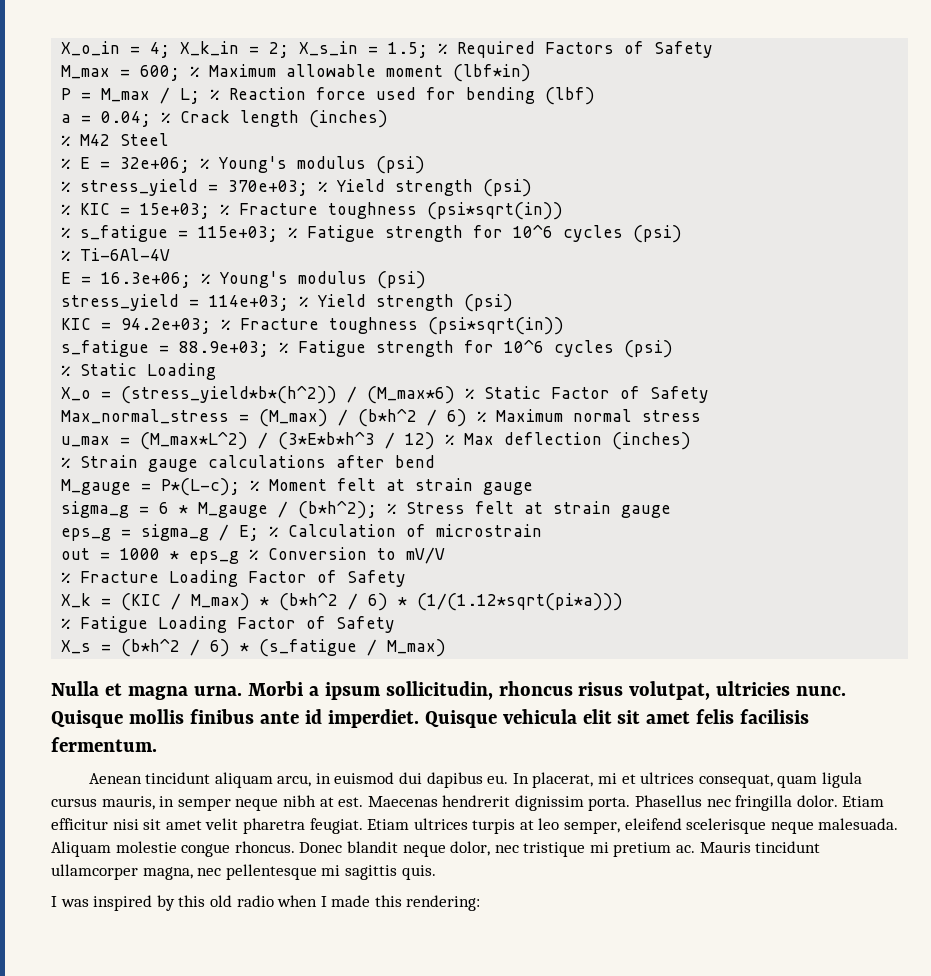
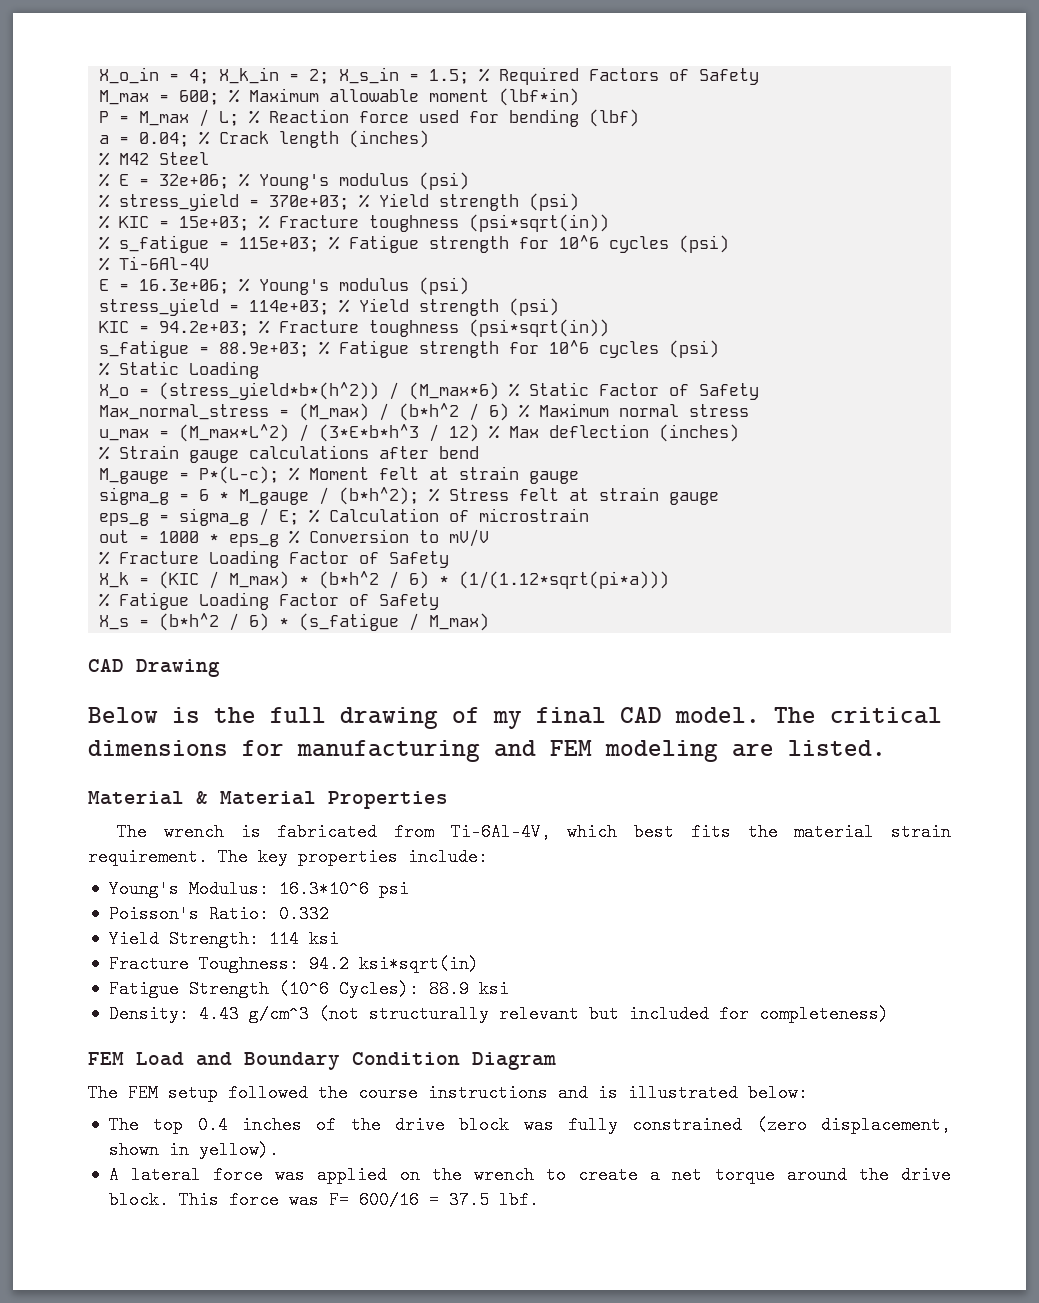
[51,681,847,700] [51,709,810,728] [51,737,157,752] [88,772,862,788] [51,795,885,811] [51,818,899,834] [51,841,821,857] [51,864,436,880] [51,895,481,911] Nulla et magna urna. Morbi a ipsum sollicitudin, rhoncus risus volutpat, ultricies nunc. Quisque mollis finibus ante id imperdiet. Quisque vehicula elit sit amet felis facilisis fermentum. // Aenean tincidunt aliquam arcu, in euismod dui dapibus eu. In placerat, mi et ultrices consequat, quam ligula cursus mauris, in semper neque nibh at est. Maecenas hendrerit dignissim porta. Phasellus nec fringilla dolor. Etiam efficitur nisi sit amet velit pharetra feugiat. Etiam ultrices turpis at leo semper, eleifend scelerisque neque malesuada. Aliquam molestie congue rhoncus. Donec blandit neque dolor, nec tristique mi pretium ac. Mauris tincidunt ullamcorper magna, nec pellentesque mi sagittis quis. // I was inspired by this old radio when I made this rendering: -> [88,659,220,677] [88,707,942,729] [88,740,886,762] [88,791,448,809] [117,823,951,841] [88,848,488,866] [108,880,409,898] [108,905,329,923] [108,930,339,948] [108,955,479,973] [108,980,509,998] [108,1005,889,1023] [88,1052,556,1070] [88,1084,808,1102] [108,1116,952,1134] [108,1141,279,1159] [108,1166,951,1184] [108,1191,539,1209] CAD Drawing // Below is the full drawing of my final CAD model. The critical dimensions for manufacturing and FEM modeling are listed. // Material & Material Properties // The wrench is fabricated from Ti-6Al-4V, which best fits the material strain requirement. The key properties include: // Young's Modulus: 16.3*10^6 psi // Poisson's Ratio: 0.332 // Yield Strength: 114 ksi // Fracture Toughness: 94.2 ksi*sqrt(in) // Fatigue Strength (10^6 Cycles): 88.9 ksi // Density: 4.43 g/cm^3 (not structurally relevant but included for completeness) // FEM Load and Boundary Condition Diagram // The FEM setup followed the course instructions and is illustrated below: // The top 0.4 inches of the drive block was fully constrained (zero displacement, shown in yellow). // A lateral force was applied on the wrench to create a net torque around the drive block. This force was F= 600/16 = 37.5 lbf.

